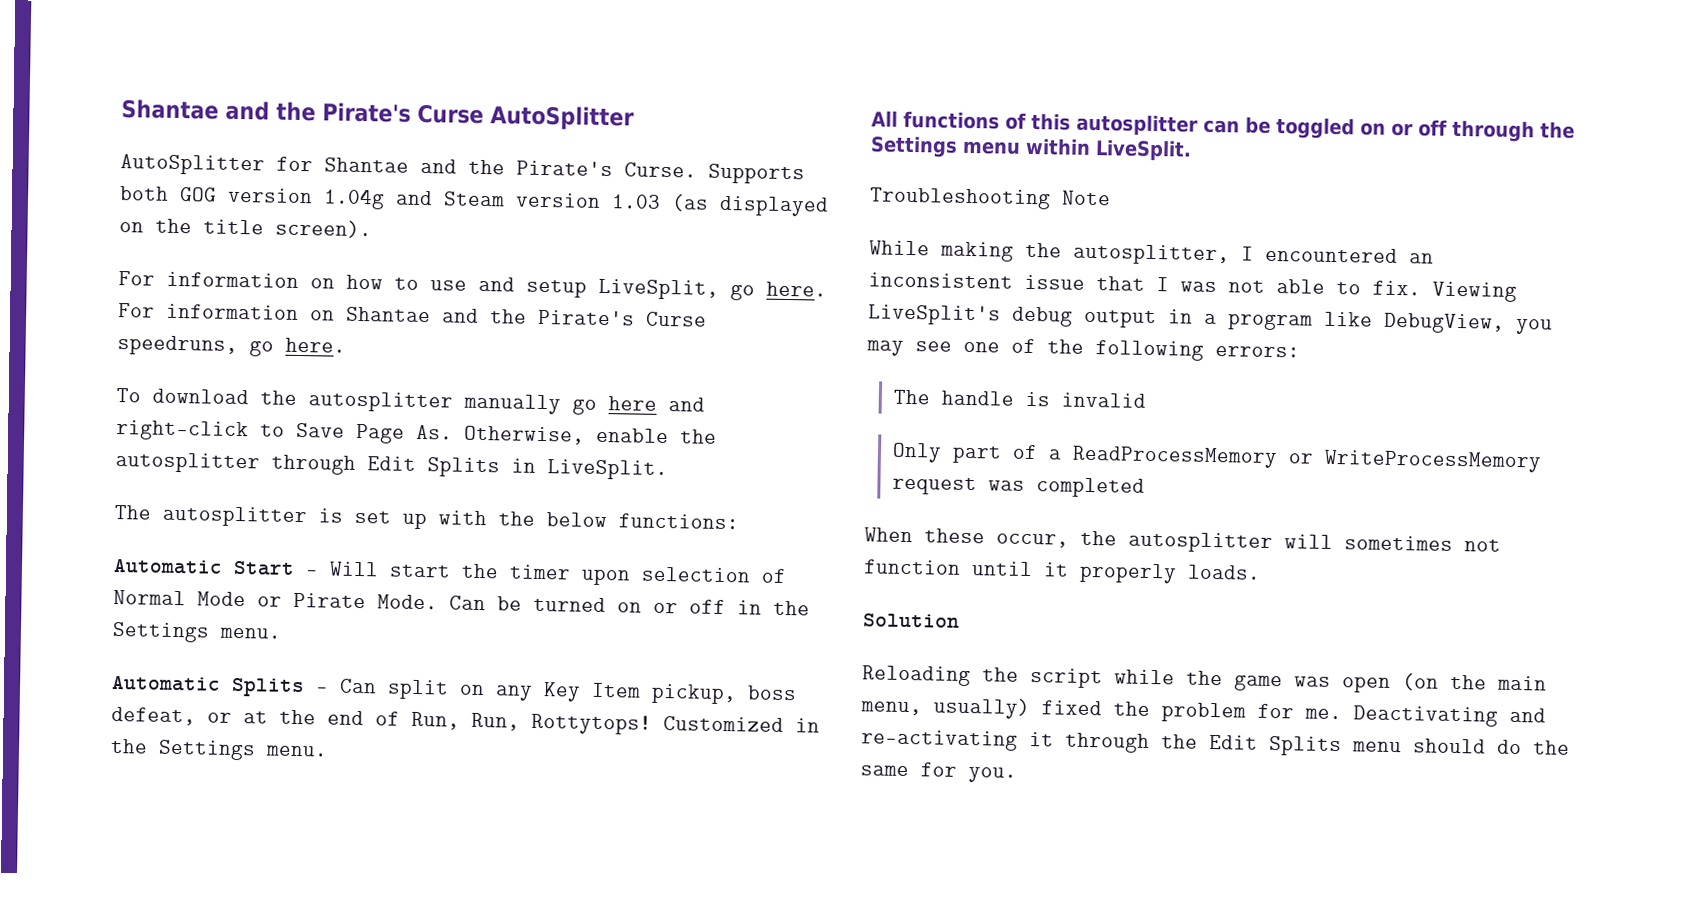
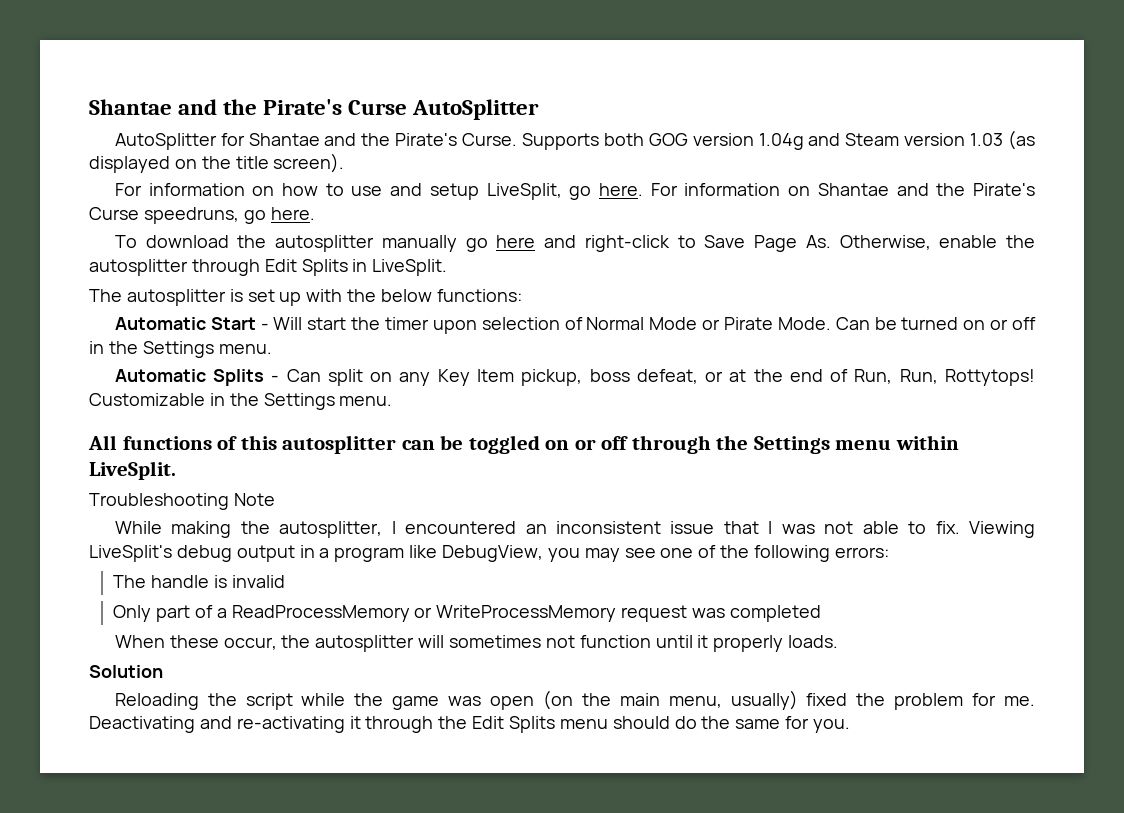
[663,716,784,732] Customized -> [89,393,205,406] Customizable

